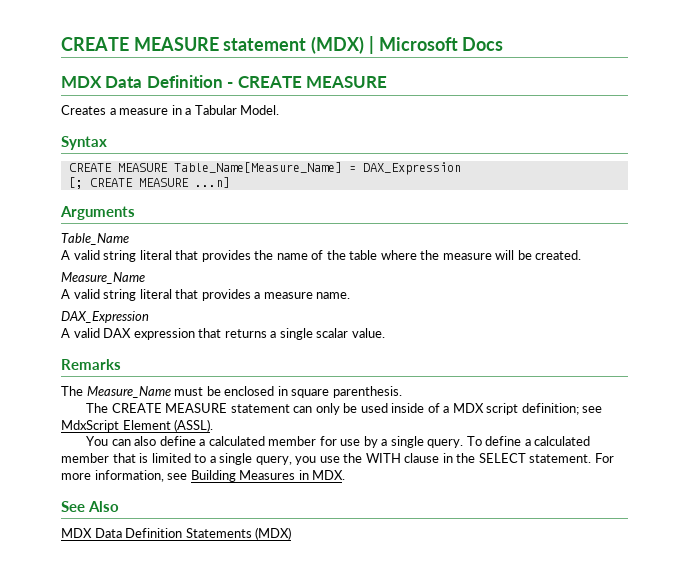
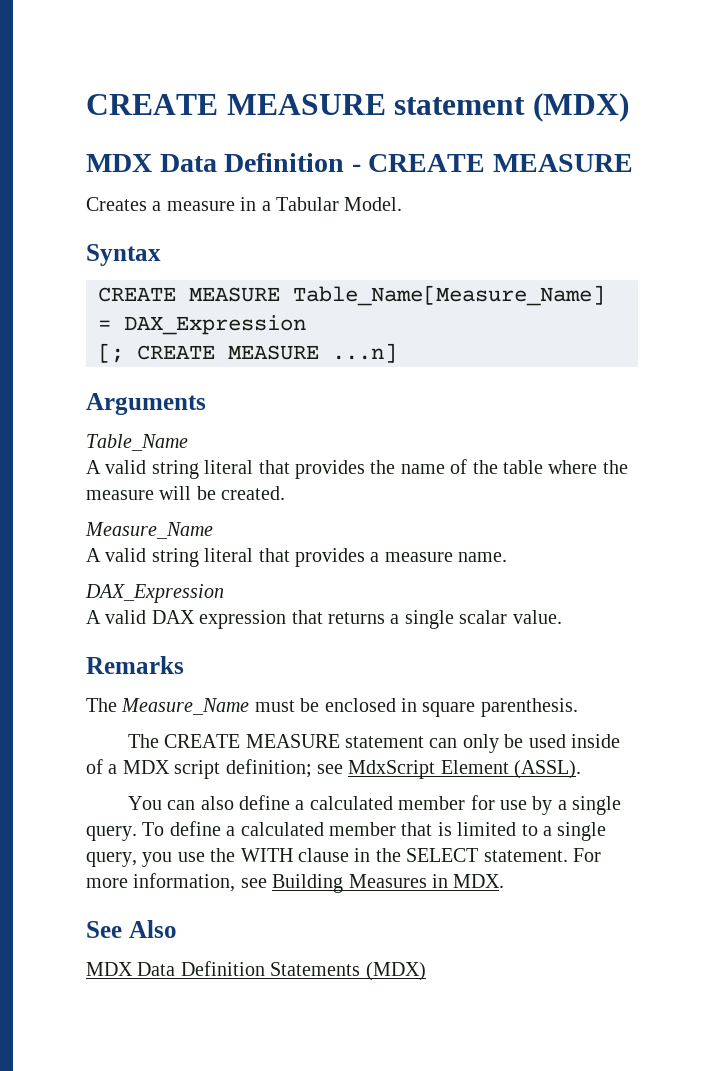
[368,36,504,54] | Microsoft Docs -> (629, 107) none

